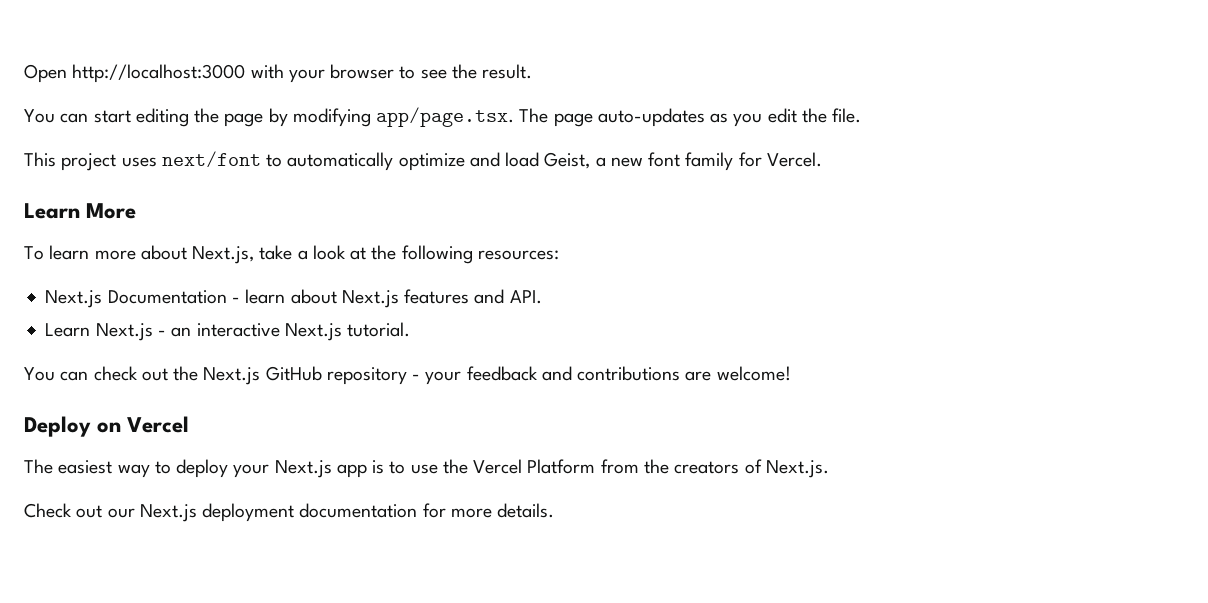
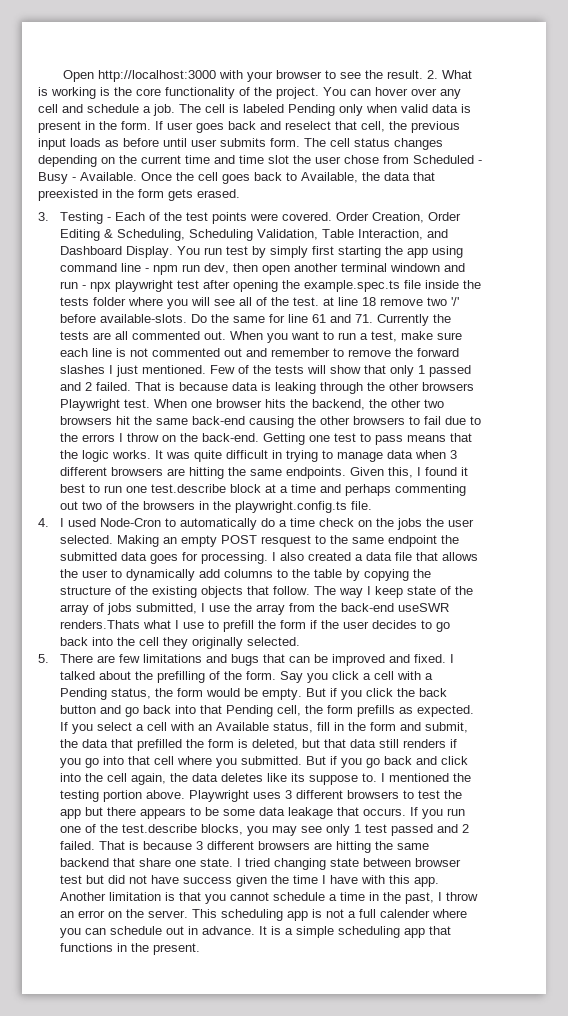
[24,107,862,127] [24,151,822,171] [24,203,137,219] [24,245,559,264] [45,289,542,308] [45,322,411,341] [24,366,791,385] [24,416,190,437] [24,459,829,478] [24,503,555,522] // You can start editing the page by modifying app/page.tsx. The page auto-updates as you edit the file. // This project uses next/font to automatically optimize and load Geist, a new font family for Vercel. // Learn More // To learn more about Next.js, take a look at the following resources: // Next.js Documentation - learn about Next.js features and API. // Learn Next.js - an interactive Next.js tutorial. // You can check out the Next.js GitHub repository - your feedback and contributions are welcome! // Deploy on Vercel // The easiest way to deploy your Next.js app is to use the Vercel Platform from the creators of Next.js. // Check out our Next.js deployment documentation for more details. -> [426,70,472,79] [38,87,461,99] [38,104,471,116] [38,121,460,133] [38,138,443,150] [38,155,482,167] [38,172,435,184] [38,189,240,201] [38,212,462,224] [60,229,449,241] [60,246,464,258] [60,263,466,275] [60,280,482,292] [60,297,460,309] [60,314,452,326] [60,331,463,343] [60,348,460,357] [60,365,472,377] [60,382,475,394] [60,399,445,411] [60,416,482,428] [60,433,473,445] [60,450,458,462] [60,467,469,479] [60,484,467,496] [60,501,373,513] [38,518,475,530] [60,535,460,547] [60,552,479,564] [60,569,432,581] [60,586,474,598] [60,603,450,615] [60,620,451,632] [60,637,301,649] [38,654,455,666] [60,671,434,683] [60,688,448,700] [60,705,475,717] [60,722,469,734] [60,739,458,751] [60,756,469,768] [60,773,472,785] [60,790,463,802] [60,807,466,819] [60,824,470,836] [60,841,430,853] [60,858,462,870] [60,875,440,887] [60,892,479,904] [60,909,468,921] [60,926,452,938] [60,943,201,955] 2. What is working is the core functionality of the project. You can hover over any cell and schedule a job. The cell is labeled Pending only when valid data is present in the form. If user goes back and reselect that cell, the previous input loads as before until user submits form. The cell status changes depending on the current time and time slot the user chose from Scheduled - Busy - Available. Once the cell goes back to Available, the data that preexisted in the form gets erased. // 3. Testing - Each of the test points were covered. Order Creation, Order Editing & Scheduling, Scheduling Validation, Table Interaction, and Dashboard Display. You run test by simply first starting the app using command line - npm run dev, then open another terminal windown and run - npx playwright test after opening the example.spec.ts file inside the tests folder where you will see all of the test. at line 18 remove two '/' before available-slots. Do the same for line 61 and 71. Currently the tests are all commented out. When you want to run a test, make sure each line is not commented out and remember to remove the forward slashes I just mentioned. Few of the tests will show that only 1 passed and 2 failed. That is because data is leaking through the other browsers Playwright test. When one browser hits the backend, the other two browsers hit the same back-end causing the other browsers to fail due to the errors I throw on the back-end. Getting one test to pass means that the logic works. It was quite difficult in trying to manage data when 3 different browsers are hitting the same endpoints. Given this, I found it best to run one test.describe block at a time and perhaps commenting out two of the browsers in the playwright.config.ts file. // 4. I used Node-Cron to automatically do a time check on the jobs the user selected. Making an empty POST resquest to the same endpoint the submitted data goes for processing. I also created a data file that allows the user to dynamically add columns to the table by copying the structure of the existing objects that follow. The way I keep state of the array of jobs submitted, I use the array from the back-end useSWR renders.Thats what I use to prefill the form if the user decides to go back into the cell they originally selected. // 5. There are few limitations and bugs that can be improved and fixed. I talked about the prefilling of the form. Say you click a cell with a Pending status, the form would be empty. But if you click the back button and go back into that Pending cell, the form prefills as expected. If you select a cell with an Available status, fill in the form and submit, the data that prefilled the form is deleted, but that data still renders if you go into that cell where you submitted. But if you go back and click into the cell again, the data deletes like its suppose to. I mentioned the testing portion above. Playwright uses 3 different browsers to test the app but there appears to be some data leakage that occurs. If you run one of the test.describe blocks, you may see only 1 test passed and 2 failed. That is because 3 different browsers are hitting the same backend that share one state. I tried changing state between browser test but did not have success given the time I have with this app. Another limitation is that you cannot schedule a time in the past, I throw an error on the server. This scheduling app is not a full calender where you can schedule out in advance. It is a simple scheduling app that functions in the present.

